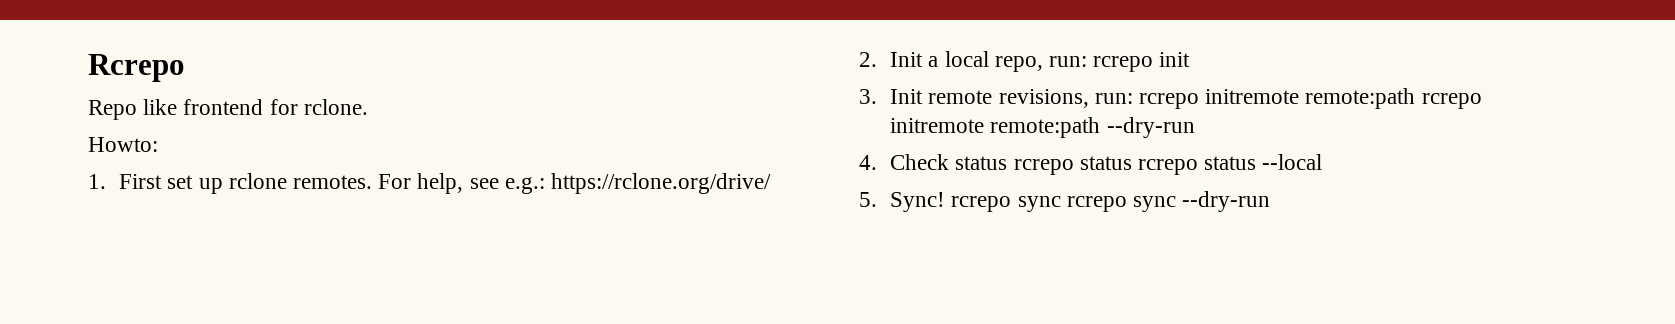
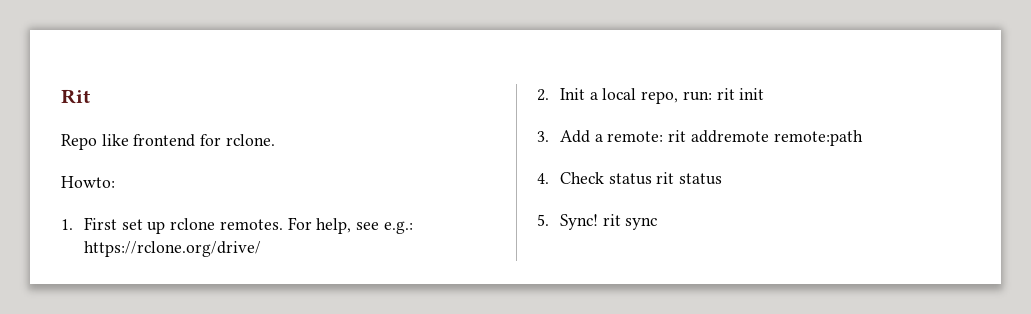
[88,54,185,82] Rcrepo -> [61,89,90,104] Rit
[1093,56,1154,72] rcrepo -> [716,88,735,100] rit
[890,88,1482,109] [890,117,1195,138] Init remote revisions, run: rcrepo initremote remote:path rcrepo initremote remote:path --dry-run -> [559,130,863,146] Add a remote: rit addremote remote:path
[1013,154,1323,175] rcrepo status rcrepo status --local -> [656,172,723,185] rit status
[951,191,1271,212] rcrepo sync rcrepo sync --dry-run -> [602,214,658,230] rit sync

